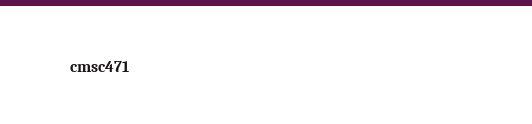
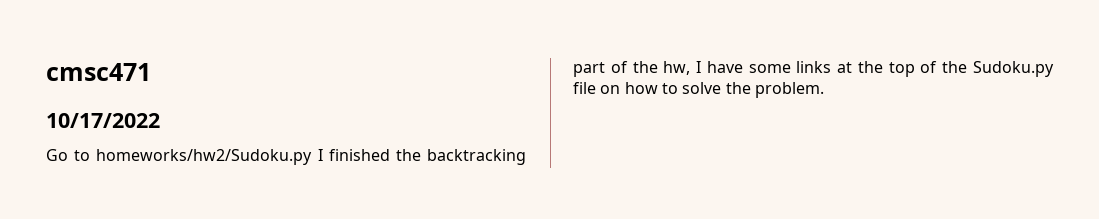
(129, 66) none -> [46,113,160,128] [46,149,527,165] [573,61,1054,77] [573,82,824,98] // 10/17/2022 // Go to homeworks/hw2/Sudoku.py I finished the backtracking part of the hw, I have some links at the top of the Sudoku.py file on how to solve the problem.

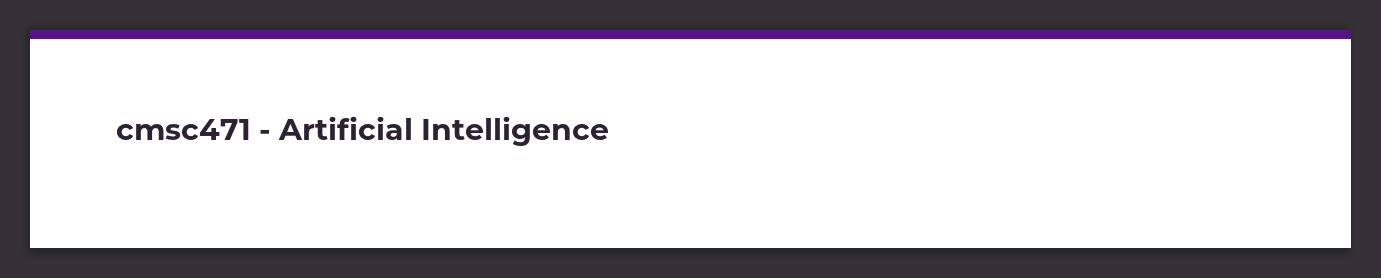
[46,113,160,128] [46,149,527,165] [573,61,1054,77] [573,82,824,98] // 10/17/2022 // Go to homeworks/hw2/Sudoku.py I finished the backtracking part of the hw, I have some links at the top of the Sudoku.py file on how to solve the problem. -> [259,116,610,146] - Artificial Intelligence

